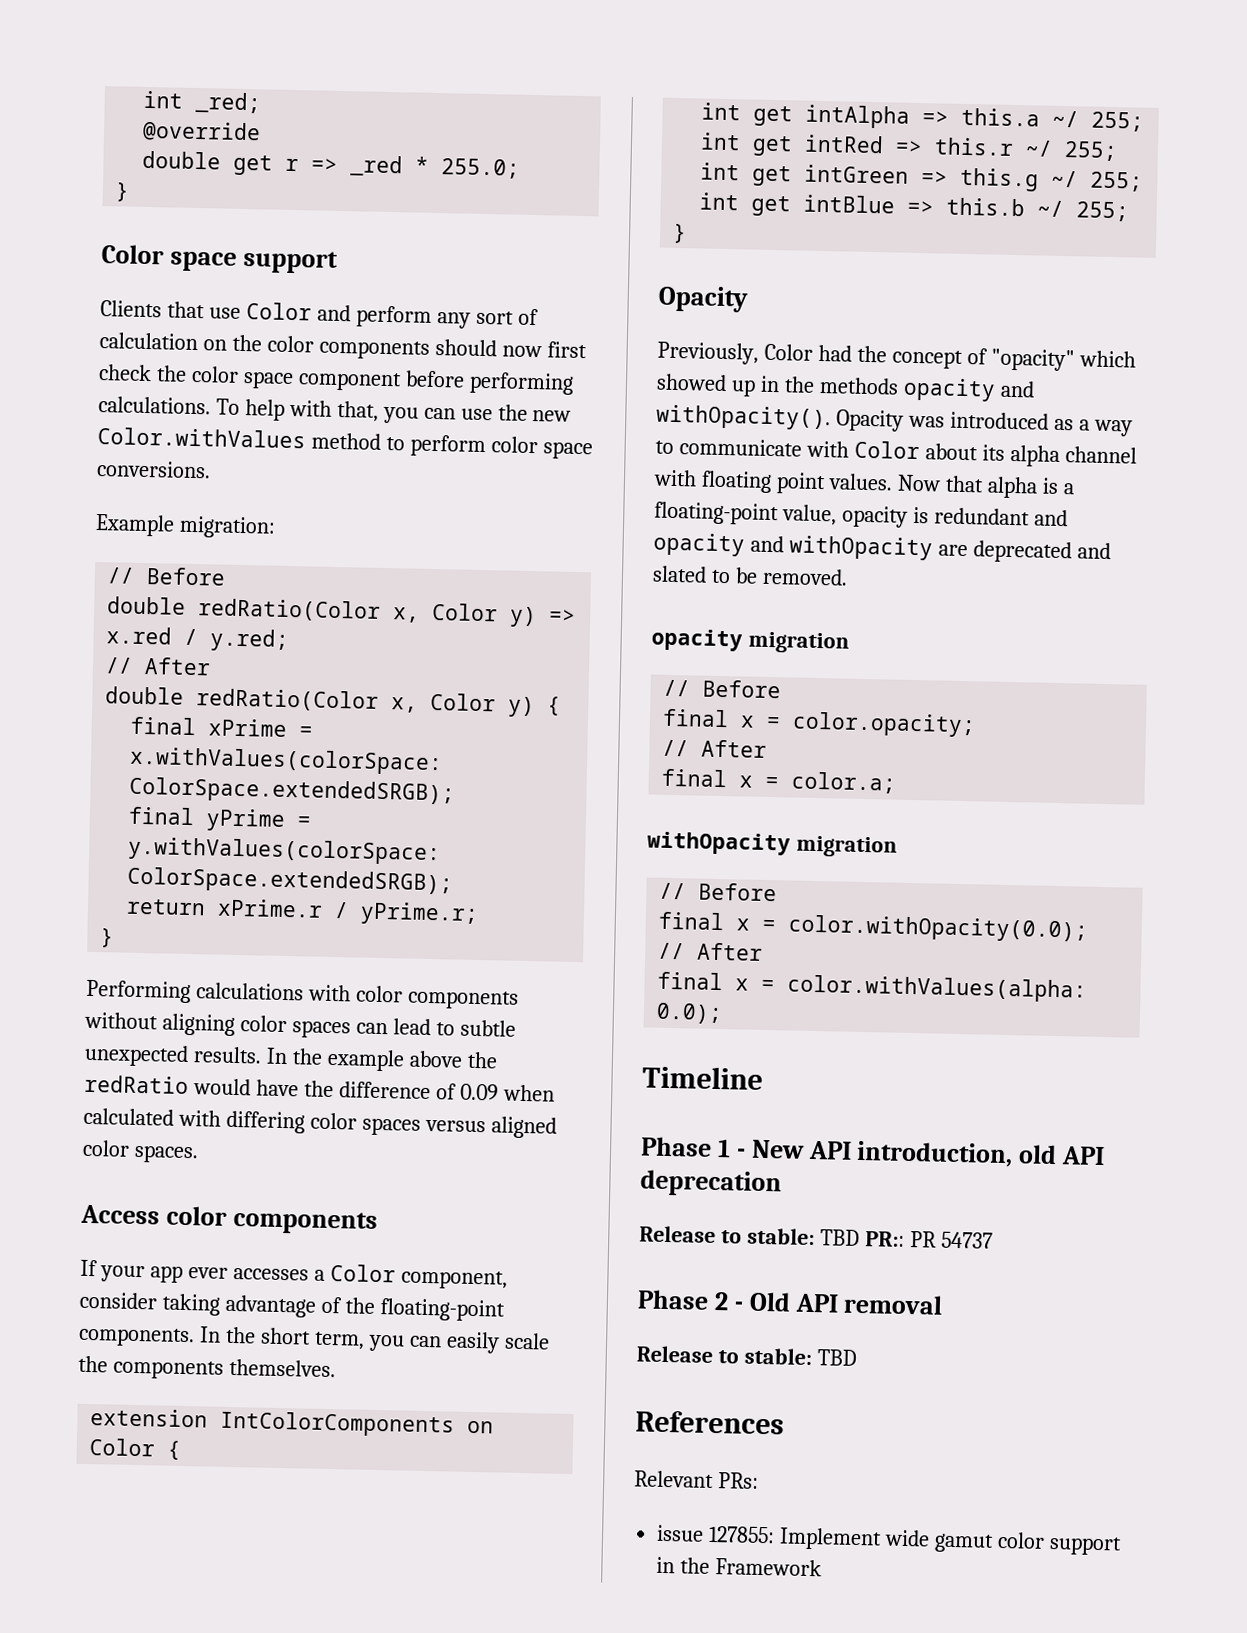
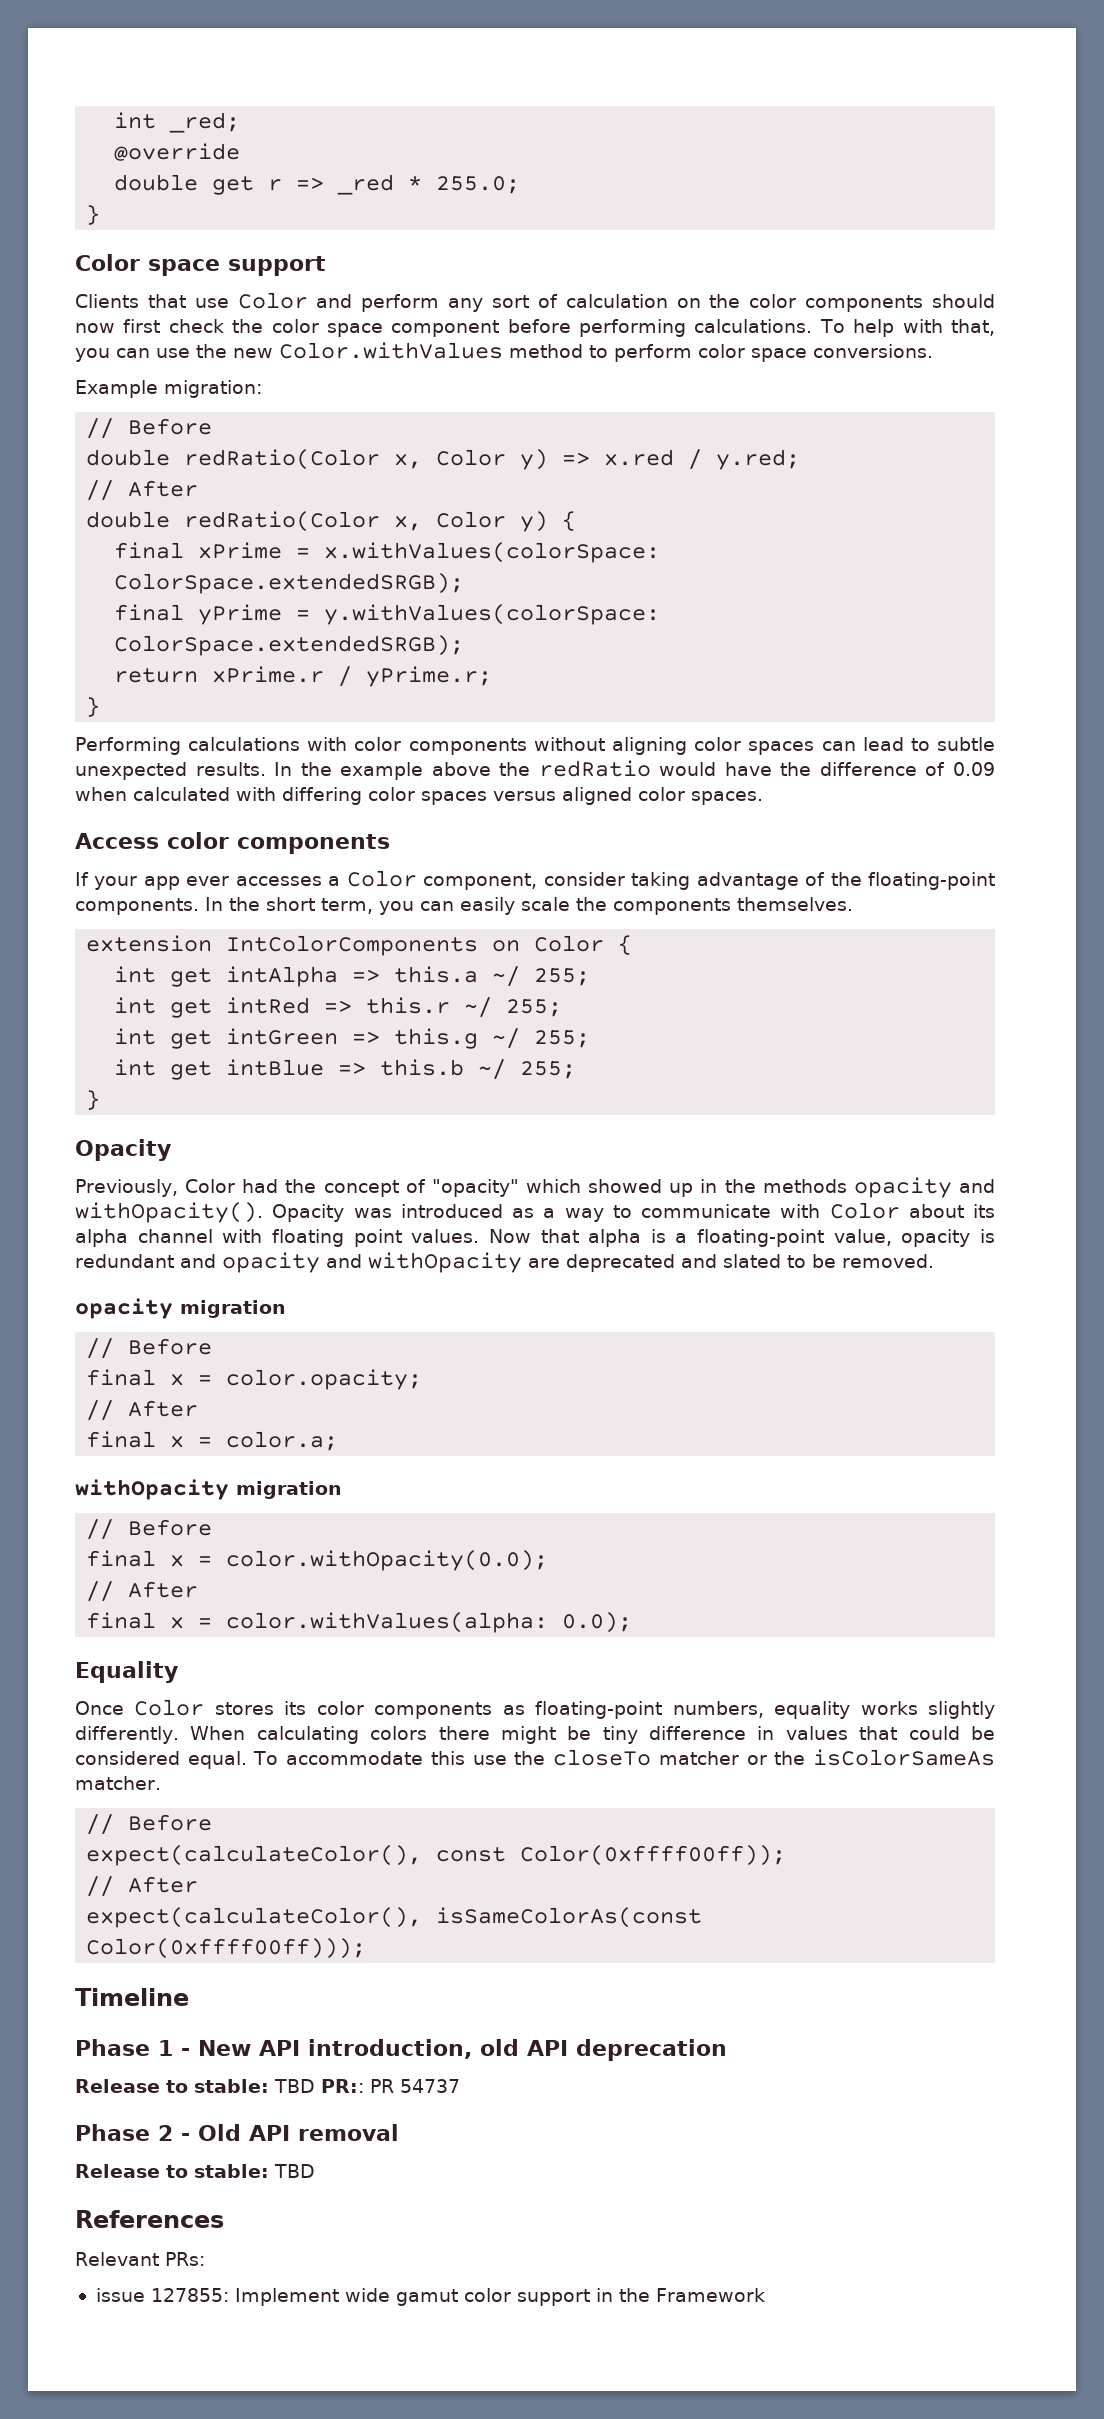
(724, 1013) none -> [75,1661,178,1683] [75,1699,995,1719] [75,1726,996,1744] [75,1749,995,1769] [75,1776,161,1790] [86,1814,213,1835] [86,1845,787,1866] [86,1876,199,1897] [86,1907,703,1928] [86,1938,367,1959] // Equality // Once Color stores its color components as floating-point numbers, equality works slightly differently. When calculating colors there might be tiny difference in values that could be considered equal. To accommodate this use the closeTo matcher or the isColorSameAs matcher. // // Before // expect(calculateColor(), const Color(0xffff00ff)); // // After // expect(calculateColor(), isSameColorAs(const Color(0xffff00ff)));

